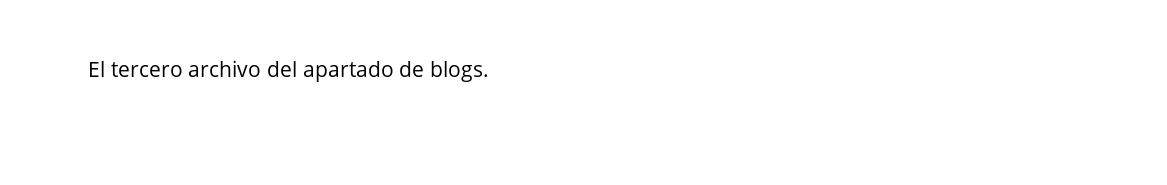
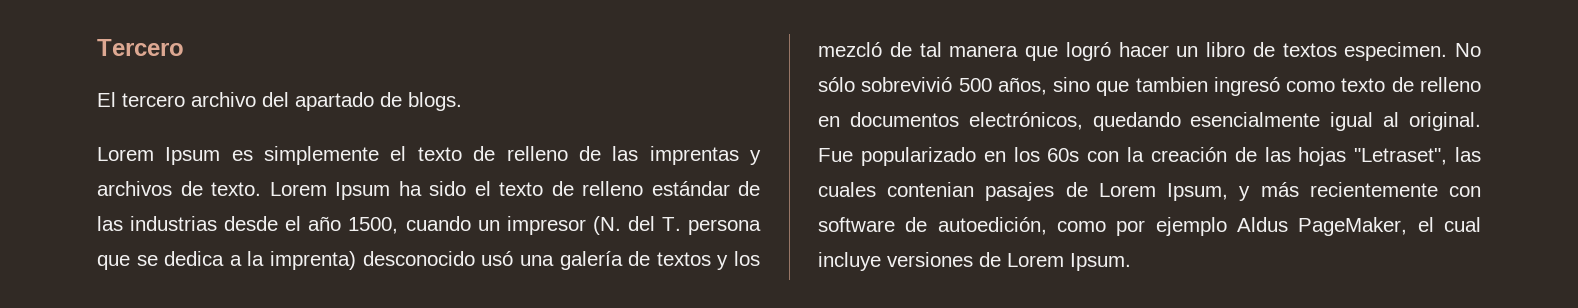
(88, 69) none -> [97,39,184,56] Tercero //
(490, 71) none -> [97,146,762,165] [97,181,760,200] [97,216,762,235] [97,251,761,270] [818,42,1481,61] [818,77,1481,96] [818,112,1481,131] [818,147,1481,166] [818,182,1481,201] [818,217,1481,236] [818,252,1131,271] // Lorem Ipsum es simplemente el texto de relleno de las imprentas y archivos de texto. Lorem Ipsum ha sido el texto de relleno estándar de las industrias desde el año 1500, cuando un impresor (N. del T. persona que se dedica a la imprenta) desconocido usó una galería de textos y los mezcló de tal manera que logró hacer un libro de textos especimen. No sólo sobrevivió 500 años, sino que tambien ingresó como texto de relleno en documentos electrónicos, quedando esencialmente igual al original. Fue popularizado en los 60s con la creación de las hojas "Letraset", las cuales contenian pasajes de Lorem Ipsum, y más recientemente con software de autoedición, como por ejemplo Aldus PageMaker, el cual incluye versiones de Lorem Ipsum.

